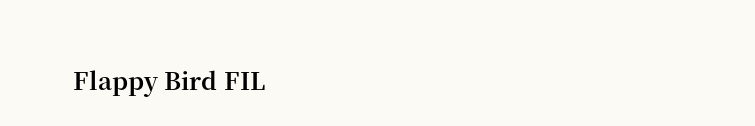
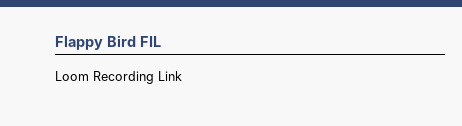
(265, 81) none -> [55,71,182,84] // Loom Recording Link

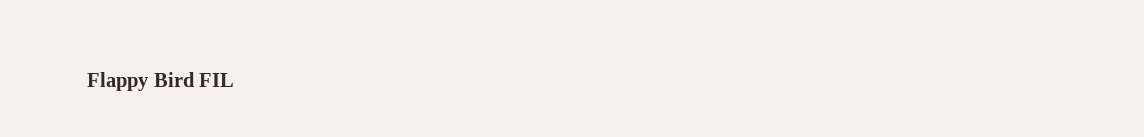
[55,71,182,84] // Loom Recording Link -> (235, 80) none

